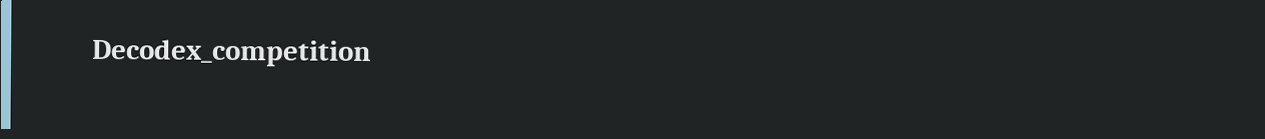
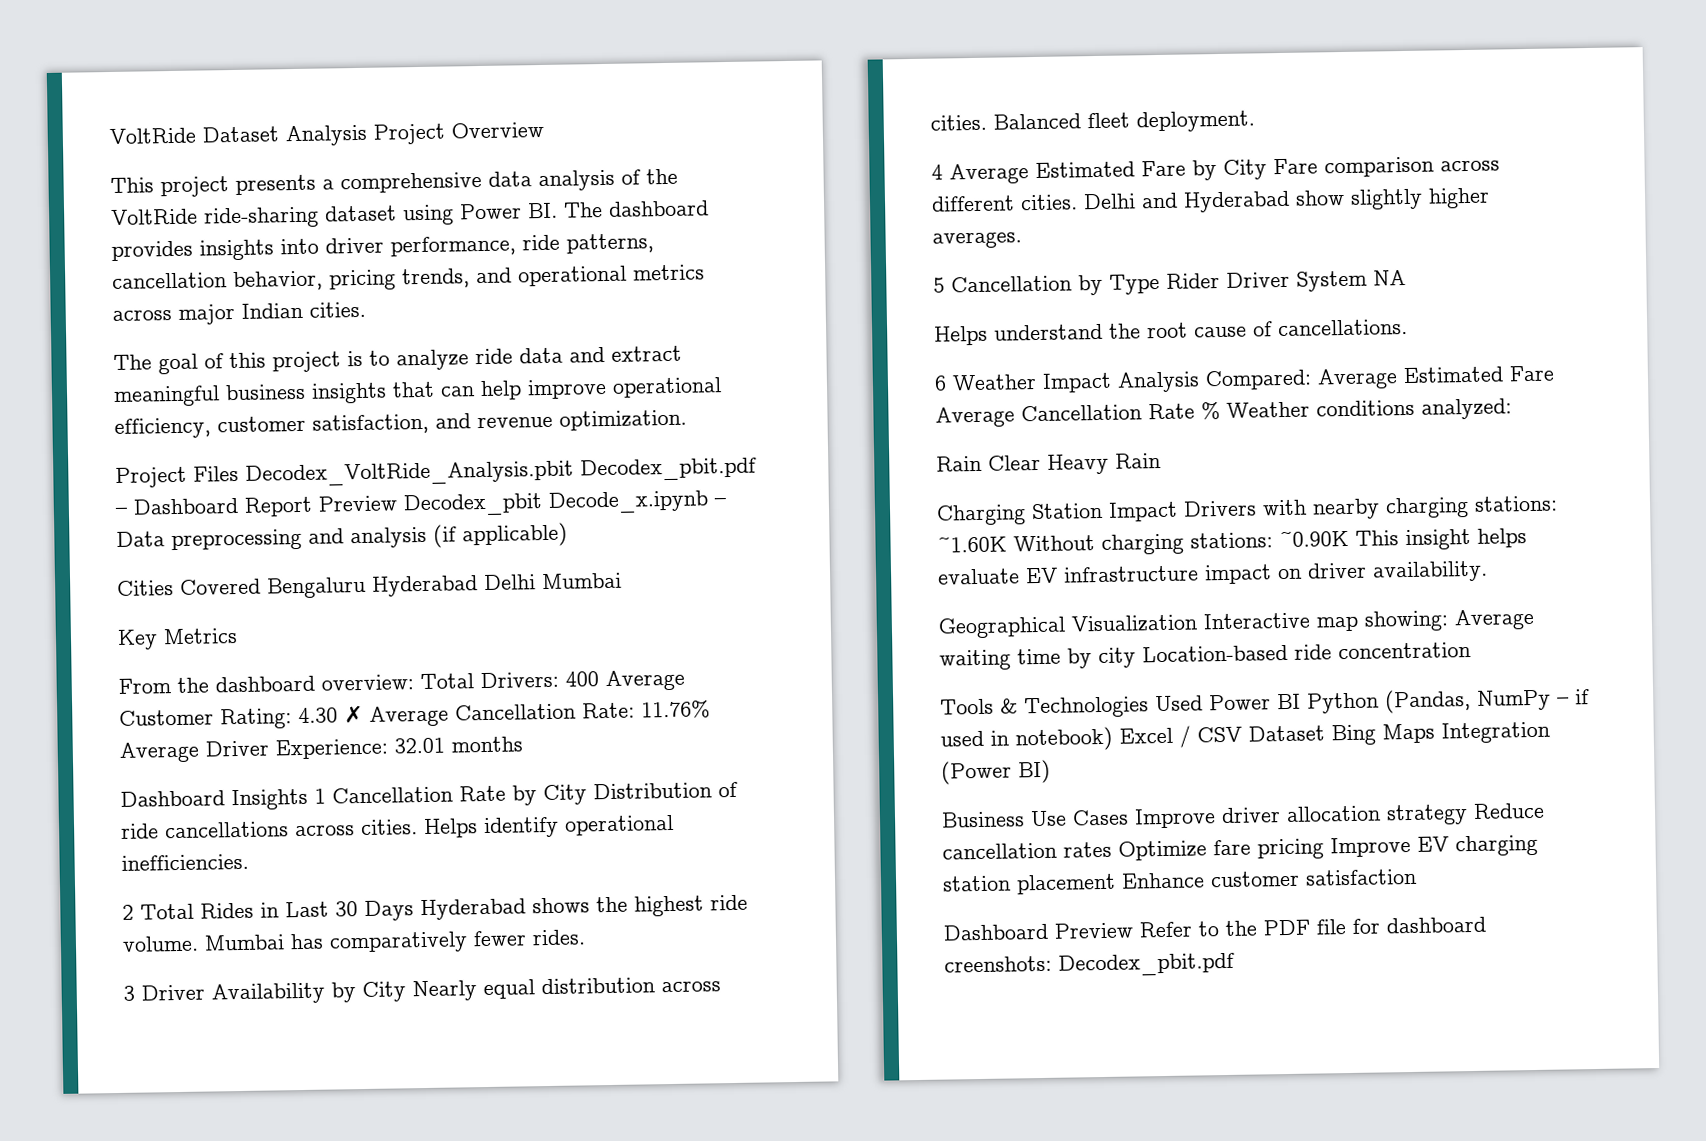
[92,38,372,68] Decodex_competition -> [109,121,544,147] [110,168,678,198] [111,200,709,229] [111,233,654,261] [112,264,705,292] [112,301,366,325] [113,345,682,375] [113,377,722,407] [114,409,687,439] [115,457,757,488] [115,490,726,517] [116,522,568,552] [117,572,622,599] [117,628,238,650] [118,669,685,694] [119,699,710,730] [119,736,523,763] [120,781,738,811] [121,814,674,839] [121,853,249,871] [122,894,748,921] [122,929,586,954] [123,977,721,1005] [930,110,1255,133] [931,156,1500,185] [931,187,1490,213] [932,231,1022,249] [933,269,1406,296] [934,318,1408,346] [934,365,1555,393] [935,398,1512,428] [936,452,1161,475] [936,495,1558,526] [937,528,1527,555] [937,560,1488,585] [938,608,1535,639] [939,641,1471,671] [940,689,1590,719] [940,721,1550,752] [941,759,1051,785] [941,802,1545,829] [942,834,1538,861] [942,868,1417,895] [943,916,1486,941] [944,952,1235,977] VoltRide Dataset Analysis Project Overview // This project presents a comprehensive data analysis of the VoltRide ride-sharing dataset using Power BI. The dashboard provides insights into driver performance, ride patterns, cancellation behavior, pricing trends, and operational metrics across major Indian cities. // The goal of this project is to analyze ride data and extract meaningful business insights that can help improve operational efficiency, customer satisfaction, and revenue optimization. // Project Files Decodex_VoltRide_Analysis.pbit Decodex_pbit.pdf – Dashboard Report Preview Decodex_pbit Decode_x.ipynb – Data preprocessing and analysis (if applicable) // Cities Covered Bengaluru Hyderabad Delhi Mumbai // Key Metrics // From the dashboard overview: Total Drivers: 400 Average Customer Rating: 4.30 ✗ Average Cancellation Rate: 11.76% Average Driver Experience: 32.01 months // Dashboard Insights 1 Cancellation Rate by City Distribution of ride cancellations across cities. Helps identify operational inefficiencies. // 2 Total Rides in Last 30 Days Hyderabad shows the highest ride volume. Mumbai has comparatively fewer rides. // 3 Driver Availability by City Nearly equal distribution across cities. Balanced fleet deployment. // 4 Average Estimated Fare by City Fare comparison across different cities. Delhi and Hyderabad show slightly higher averages. // 5 Cancellation by Type Rider Driver System NA // Helps understand the root cause of cancellations. // 6 Weather Impact Analysis Compared: Average Estimated Fare Average Cancellation Rate % Weather conditions analyzed: // Rain Clear Heavy Rain // Charging Station Impact Drivers with nearby charging stations: ~1.60K Without charging stations: ~0.90K This insight helps evaluate EV infrastructure impact on driver availability. // Geographical Visualization Interactive map showing: Average waiting time by city Location-based ride concentration // Tools & Technologies Used Power BI Python (Pandas, NumPy – if used in notebook) Excel / CSV Dataset Bing Maps Integration (Power BI) // Business Use Cases Improve driver allocation strategy Reduce cancellation rates Optimize fare pricing Improve EV charging station placement Enhance customer satisfaction // Dashboard Preview Refer to the PDF file for dashboard creenshots: Decodex_pbit.pdf

